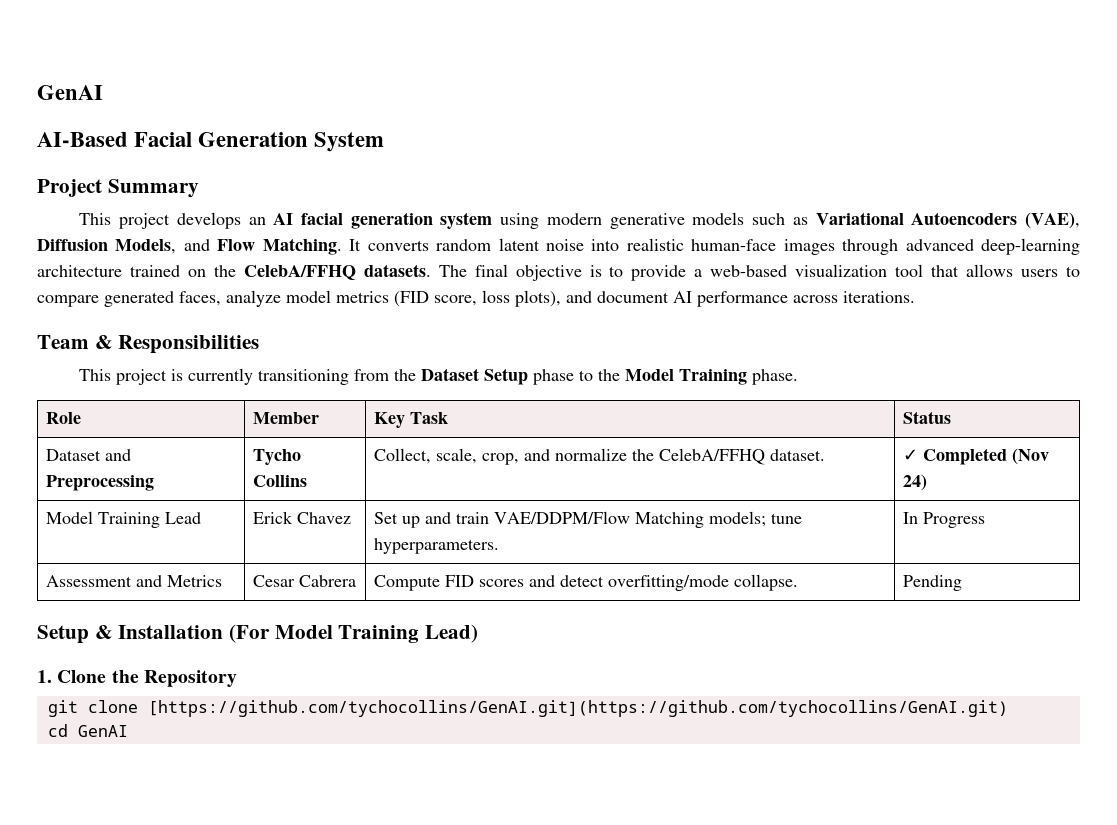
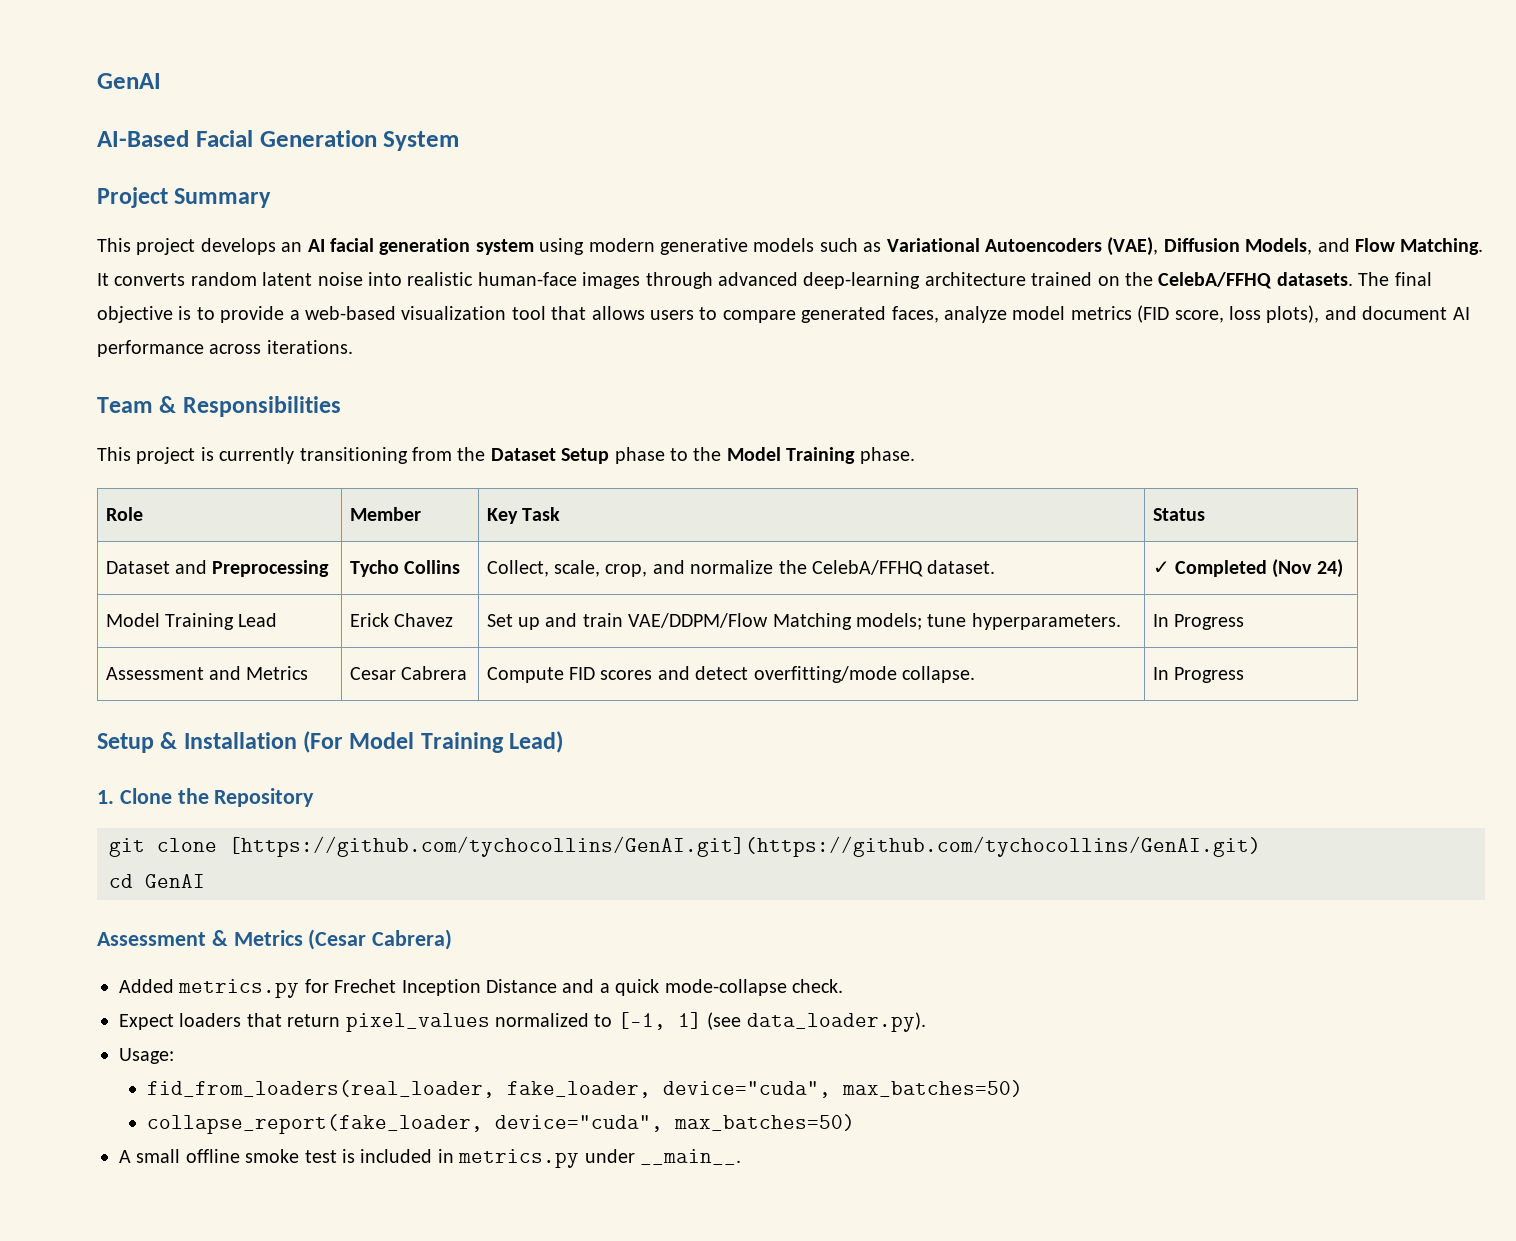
[903,575,963,591] Pending -> [1152,667,1245,683] In Progress
(128, 731) none -> [97,929,453,950] [119,979,843,998] [119,1012,926,1032] [119,1048,174,1064] [146,1080,1023,1098] [146,1114,855,1134] [119,1149,741,1168] // Assessment & Metrics (Cesar Cabrera) // Added metrics.py for Frechet Inception Distance and a quick mode-collapse check. // Expect loaders that return pixel_values normalized to [-1, 1] (see data_loader.py). // Usage: // fid_from_loaders(real_loader, fake_loader, device="cuda", max_batches=50) // collapse_report(fake_loader, device="cuda", max_batches=50) // A small offline smoke test is included in metrics.py under __main__.

